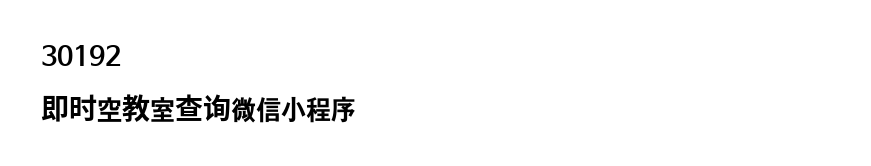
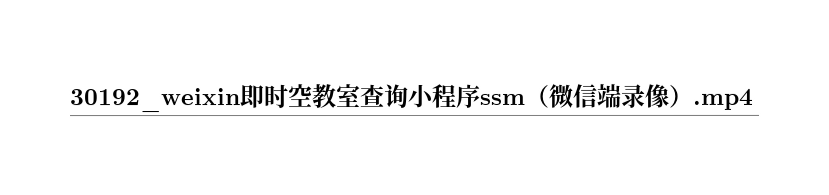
[41,45,121,66] 30192 // -> [69,88,241,113] 30192_weixin
[231,96,356,123] 微信小程序 -> [407,83,754,110] 小程序ssm（微信端录像）.mp4

